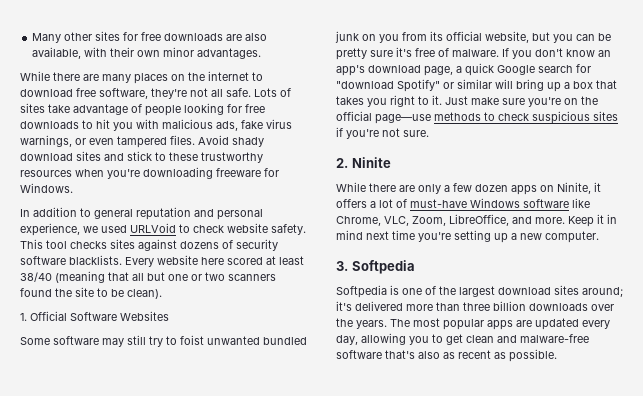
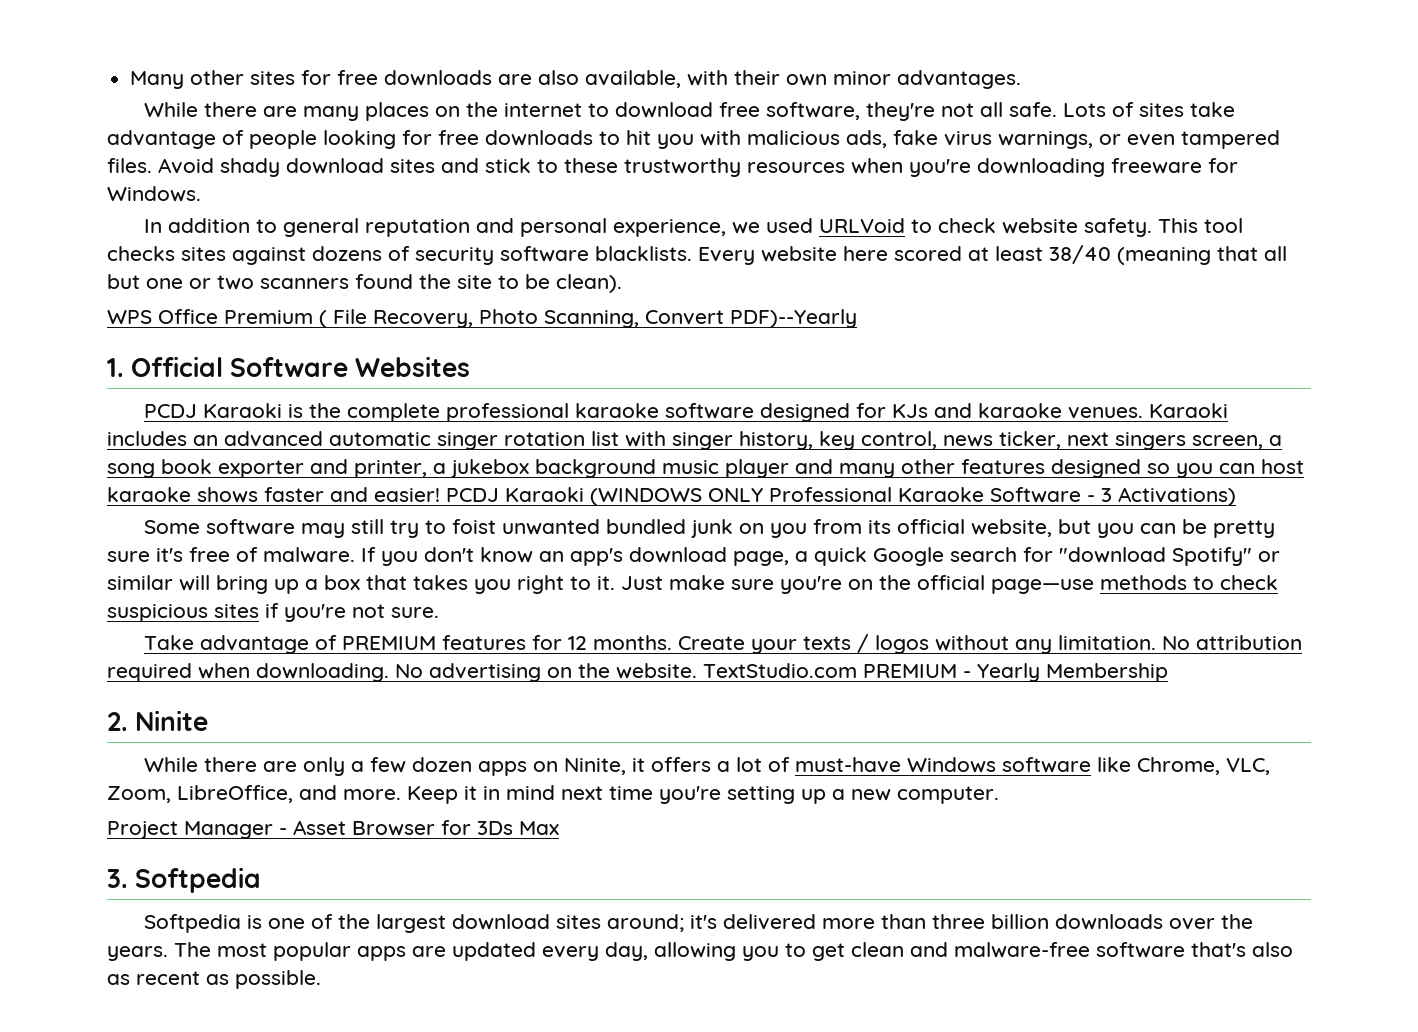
[20,311,169,321] 1. Official Software Websites -> [107,309,857,328] [107,356,471,377] [143,403,1228,422] [107,431,1282,450] [107,459,1304,478] [107,487,1236,506] WPS Office Premium ( File Recovery, Photo Scanning, Convert PDF)--Yearly // 1. Official Software Websites // PCDJ Karaoki is the complete professional karaoke software designed for KJs and karaoke venues. Karaoki includes an advanced automatic singer rotation list with singer history, key control, news ticker, next singers screen, a song book exporter and printer, a jukebox background music player and many other features designed so you can host karaoke shows faster and easier! PCDJ Karaoki (WINDOWS ONLY Professional Karaoke Software - 3 Activations)
(429, 133) none -> [143,634,1302,654] [107,663,1168,682] // Take advantage of PREMIUM features for 12 months. Create your texts / logos without any limitation. No attribution required when downloading. No advertising on the website. TextStudio.com PREMIUM - Yearly Membership
(599, 237) none -> [107,820,559,839] // Project Manager - Asset Browser for 3Ds Max

